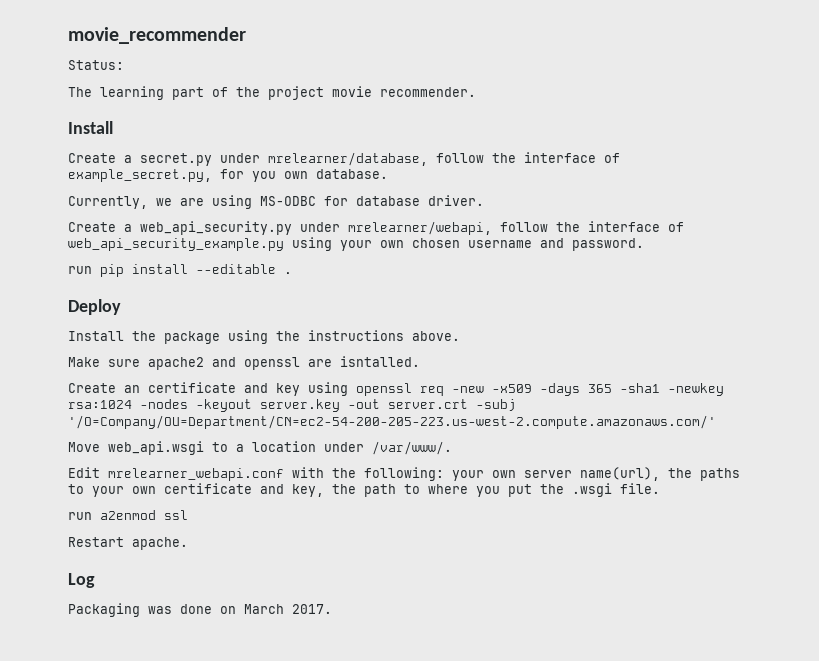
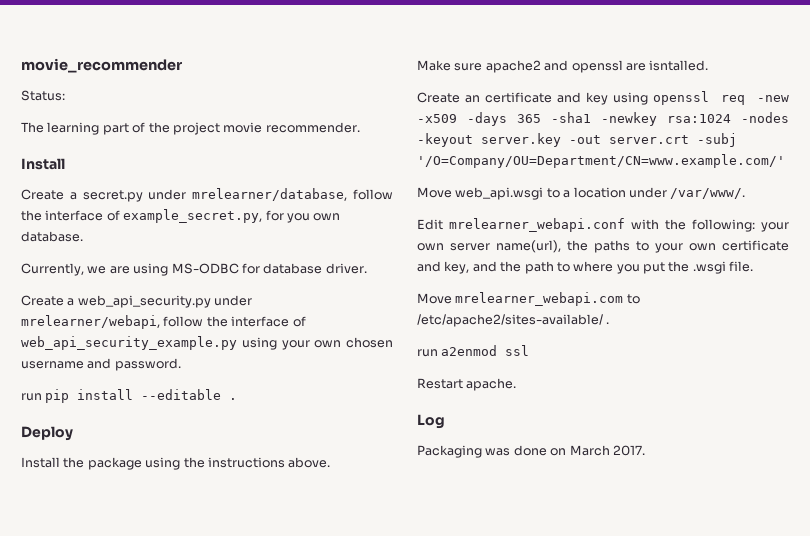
[68,415,716,429] '/O=Company/OU=Department/CN=ec2-54-200-205-223.us-west-2.compute.amazonaws.com/' -> [417,154,785,168] '/O=Company/OU=Department/CN=www.example.com/'
(324, 490) none -> [472,261,497,272] and
(660, 488) none -> [417,292,640,306] [417,314,610,327] // Move mrelearner_webapi.com to /etc/apache2/sites-available/ .

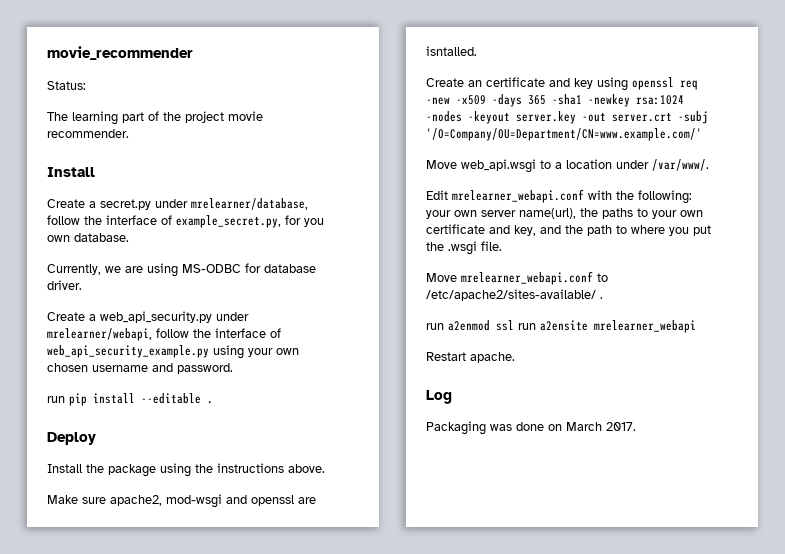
[485,60,541,73] apache2 -> [110,494,222,508] apache2, mod-wsgi
[455,292,624,306] mrelearner_webapi.com -> [461,271,593,285] mrelearner_webapi.conf
(530, 350) none -> [518,320,696,333] run a2ensite mrelearner_webapi

